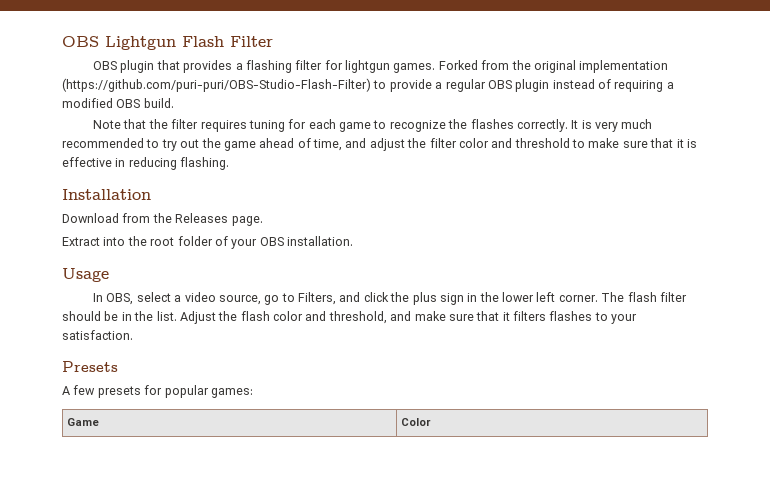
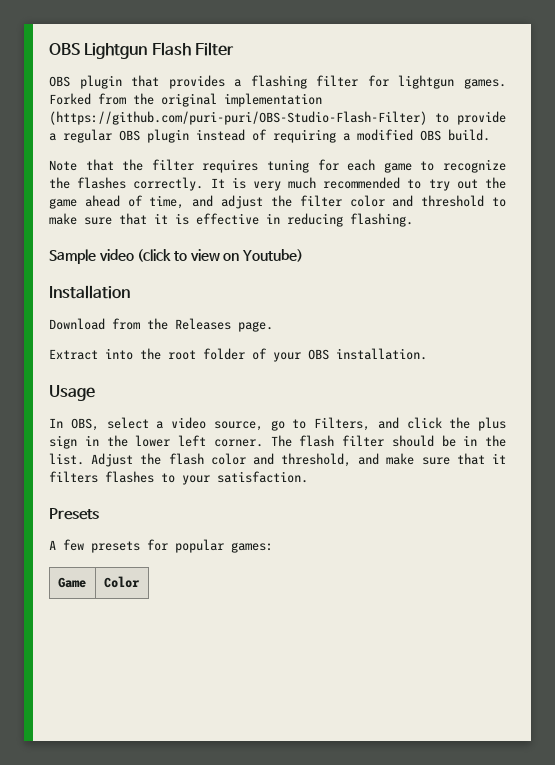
(230, 163) none -> [49,249,303,264] // Sample video (click to view on Youtube)

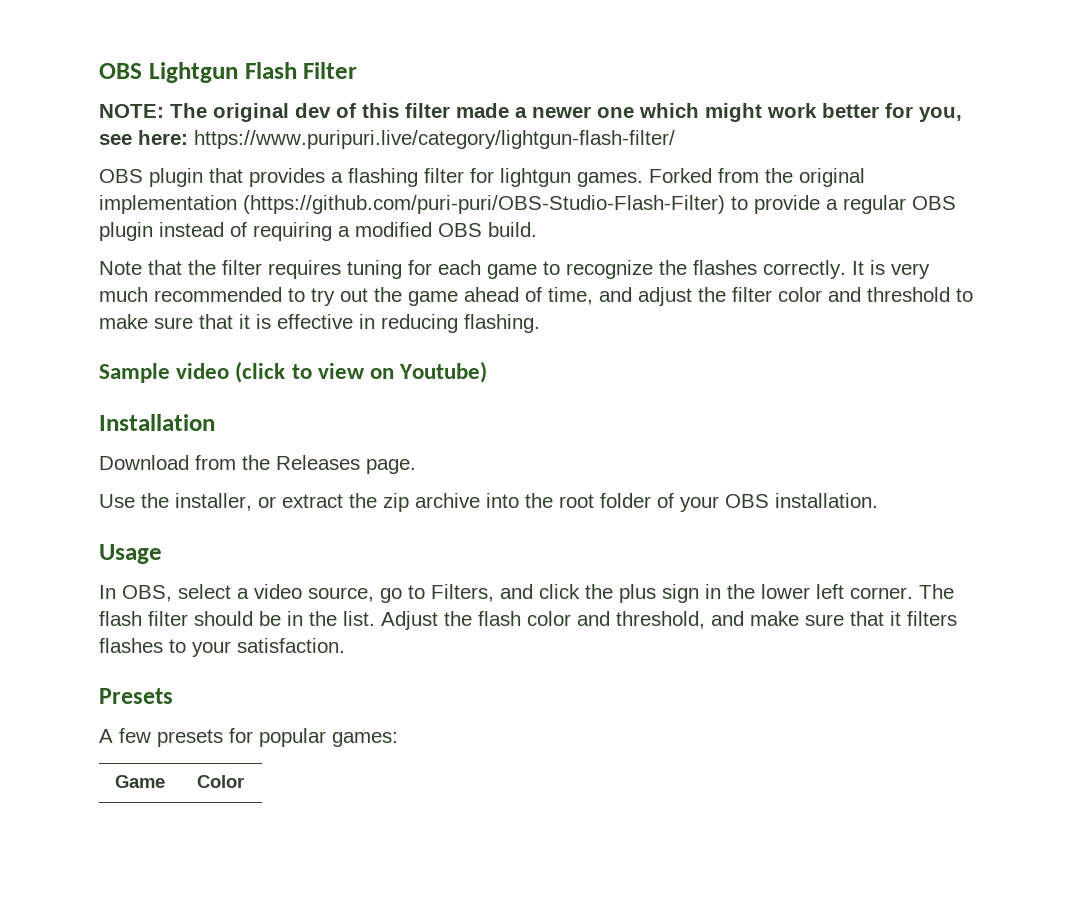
(234, 49) none -> [99,103,962,122] [99,130,675,149] // NOTE: The original dev of this filter made a newer one which might work better for you, see here: https://www.puripuri.live/category/lightgun-flash-filter/
[49,349,98,360] Extract -> [99,493,480,512] Use the installer, or extract the zip archive

